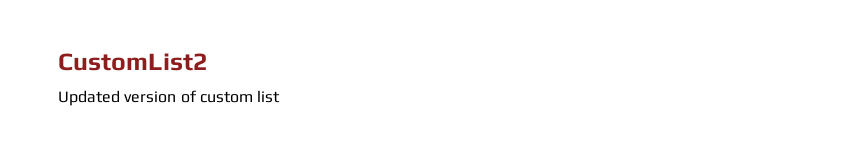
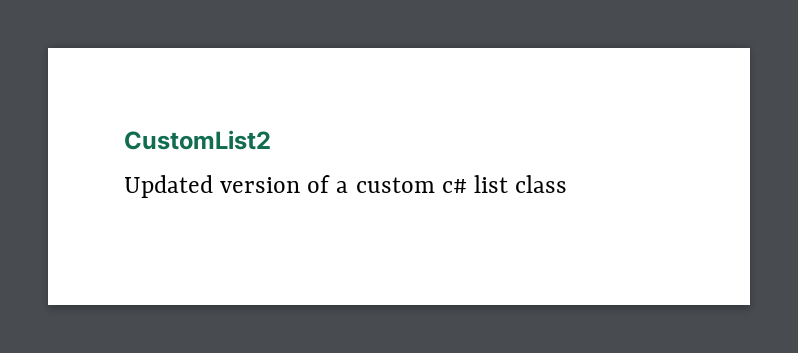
[199,90,281,103] custom list -> [336,175,568,193] a custom c# list class

